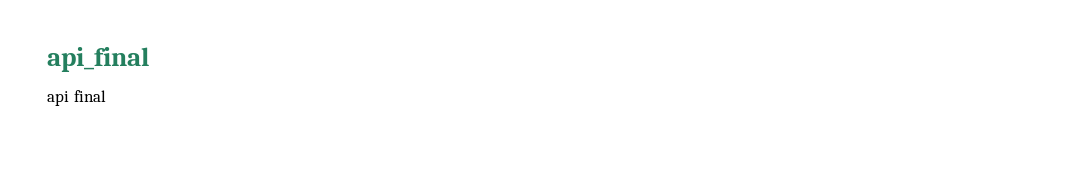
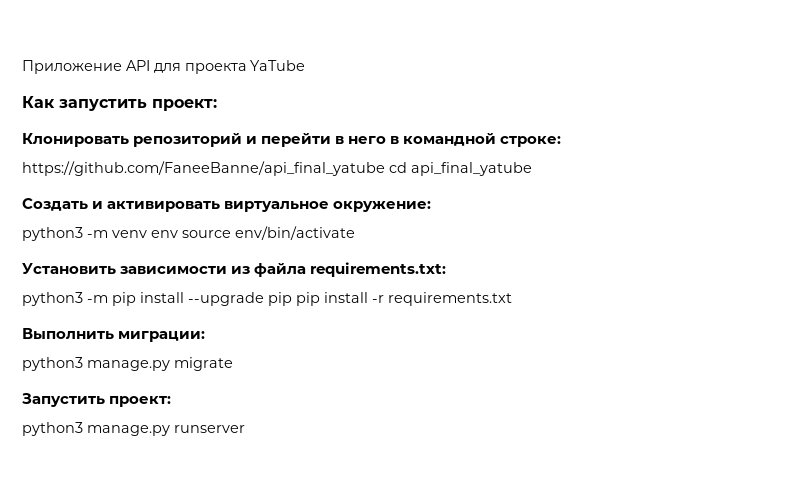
[47,47,149,72] [47,90,106,106] api_final // api final -> [22,60,305,74] [22,96,217,111] [22,133,562,147] [22,161,532,176] [22,198,432,212] [22,226,355,241] [22,262,447,277] [22,292,512,306] [22,328,206,342] [22,357,233,371] [22,393,172,407] [22,422,245,436] Приложение API для проекта YaTube // Как запустить проект: // Клонировать репозиторий и перейти в него в командной строке: // https://github.com/FaneeBanne/api_final_yatube cd api_final_yatube // Cоздать и активировать виртуальное окружение: // python3 -m venv env source env/bin/activate // Установить зависимости из файла requirements.txt: // python3 -m pip install --upgrade pip pip install -r requirements.txt // Выполнить миграции: // python3 manage.py migrate // Запустить проект: // python3 manage.py runserver

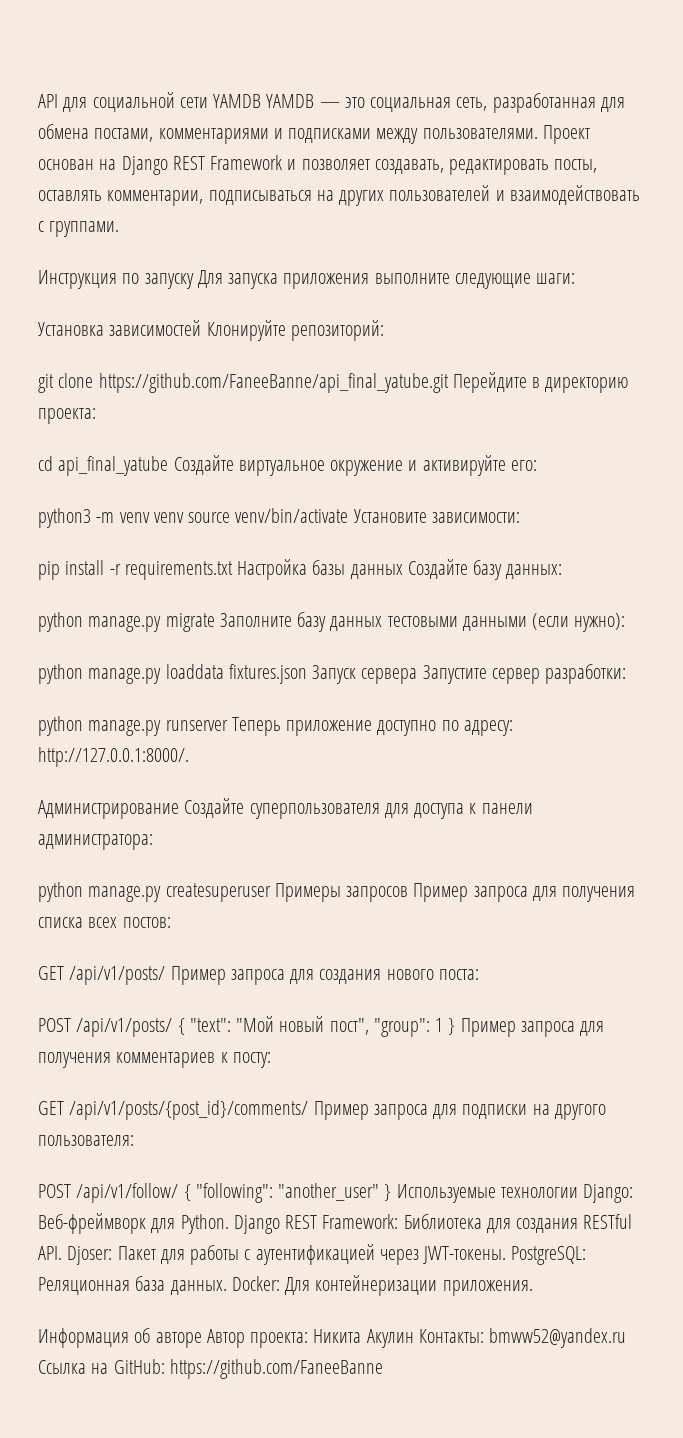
[22,60,122,74] Приложение -> (38, 101) none
[185,60,305,74] [22,96,217,111] [22,133,562,147] [22,161,532,176] [22,198,432,212] [22,226,355,241] [22,262,447,277] [22,292,512,306] [22,328,206,342] [22,357,233,371] [22,393,172,407] [22,422,245,436] проекта YaTube // Как запустить проект: // Клонировать репозиторий и перейти в него в командной строке: // https://github.com/FaneeBanne/api_final_yatube cd api_final_yatube // Cоздать и активировать виртуальное окружение: // python3 -m venv env source env/bin/activate // Установить зависимости из файла requirements.txt: // python3 -m pip install --upgrade pip pip install -r requirements.txt // Выполнить миграции: // python3 manage.py migrate // Запустить проект: // python3 manage.py runserver -> [92,92,625,113] [38,124,590,144] [38,155,598,175] [38,185,640,206] [38,221,120,237] [38,270,576,289] [38,320,384,341] [38,372,629,393] [38,408,96,424] [38,455,537,476] [38,508,520,528] [38,559,563,580] [38,612,626,632] [38,664,627,684] [38,716,513,736] [38,747,189,767] [38,798,533,819] [38,834,153,850] [38,882,636,902] [38,917,171,928] [38,966,479,985] [38,1016,605,1037] [38,1052,271,1068] [38,1100,606,1120] [38,1135,134,1146] [38,1183,634,1203] [38,1213,633,1234] [38,1244,587,1265] [38,1275,533,1296] [38,1328,627,1348] [38,1359,383,1379] социальной сети YAMDB YAMDB — это социальная сеть, разработанная для обмена постами, комментариями и подписками между пользователями. Проект основан на Django REST Framework и позволяет создавать, редактировать посты, оставлять комментарии, подписываться на других пользователей и взаимодействовать с группами. // Инструкция по запуску Для запуска приложения выполните следующие шаги: // Установка зависимостей Клонируйте репозиторий: // git clone https://github.com/FaneeBanne/api_final_yatube.git Перейдите в директорию проекта: // cd api_final_yatube Создайте виртуальное окружение и активируйте его: // python3 -m venv venv source venv/bin/activate Установите зависимости: // pip install -r requirements.txt Настройка базы данных Создайте базу данных: // python manage.py migrate Заполните базу данных тестовыми данными (если нужно): // python manage.py loaddata fixtures.json Запуск сервера Запустите сервер разработки: // python manage.py runserver Теперь приложение доступно по адресу: http://127.0.0.1:8000/. // Администрирование Создайте суперпользователя для доступа к панели администратора: // python manage.py createsuperuser Примеры запросов Пример запроса для получения списка всех постов: // GET /api/v1/posts/ Пример запроса для создания нового поста: // POST /api/v1/posts/ { "text": "Мой новый пост", "group": 1 } Пример запроса для получения комментариев к посту: // GET /api/v1/posts/{post_id}/comments/ Пример запроса для подписки на другого пользователя: // POST /api/v1/follow/ { "following": "another_user" } Используемые технологии Django: Веб-фреймворк для Python. Django REST Framework: Библиотека для создания RESTful API. Djoser: Пакет для работы с аутентификацией через JWT-токены. PostgreSQL: Реляционная база данных. Docker: Для контейнеризации приложения. // Информация об авторе Автор проекта: Никита Акулин Контакты: bmww52@yandex.ru Ссылка на GitHub: https://github.com/FaneeBanne

